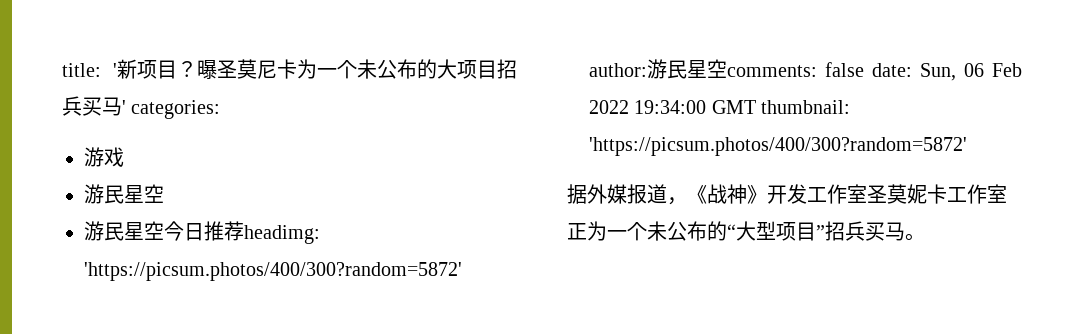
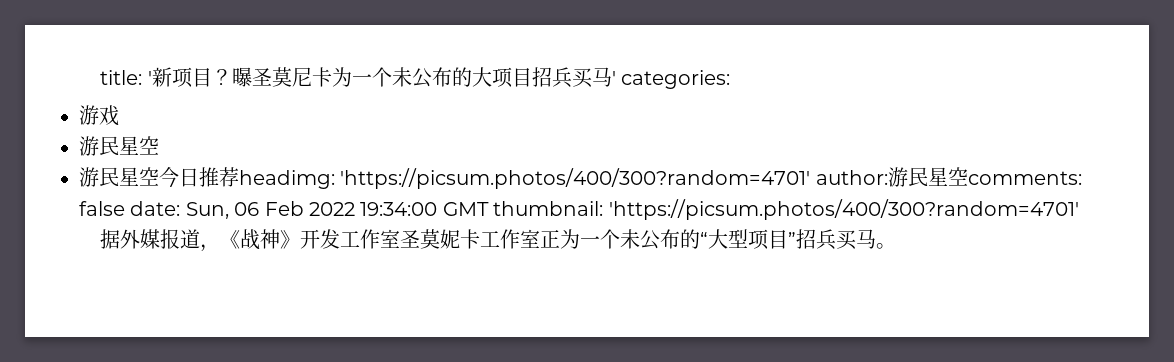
[84,262,462,281] 'https://picsum.photos/400/300?random=5872' -> [340,168,811,189] 'https://picsum.photos/400/300?random=4701'
[589,137,967,156] 'https://picsum.photos/400/300?random=5872' -> [608,199,1079,220] 'https://picsum.photos/400/300?random=4701'

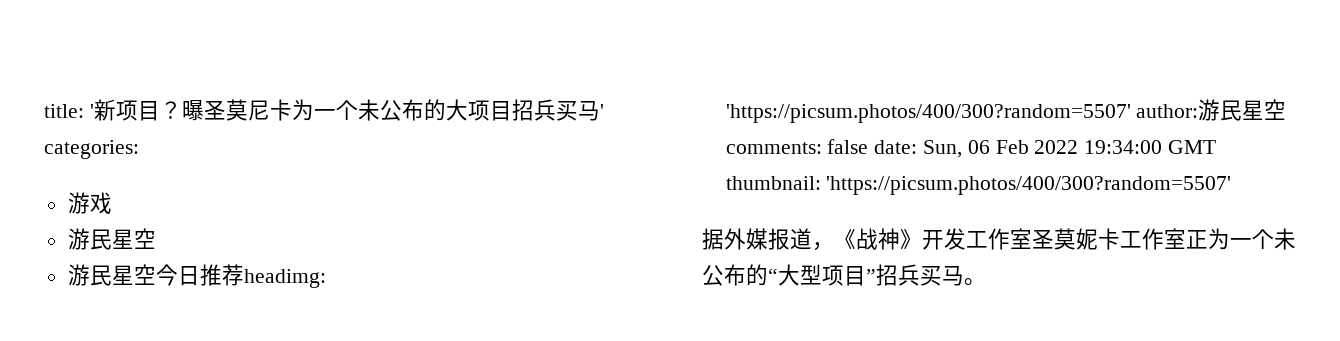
[340,168,811,189] 'https://picsum.photos/400/300?random=4701' -> [725,104,1131,123] 'https://picsum.photos/400/300?random=5507'
[608,199,1079,220] 'https://picsum.photos/400/300?random=4701' -> [826,176,1232,195] 'https://picsum.photos/400/300?random=5507'

